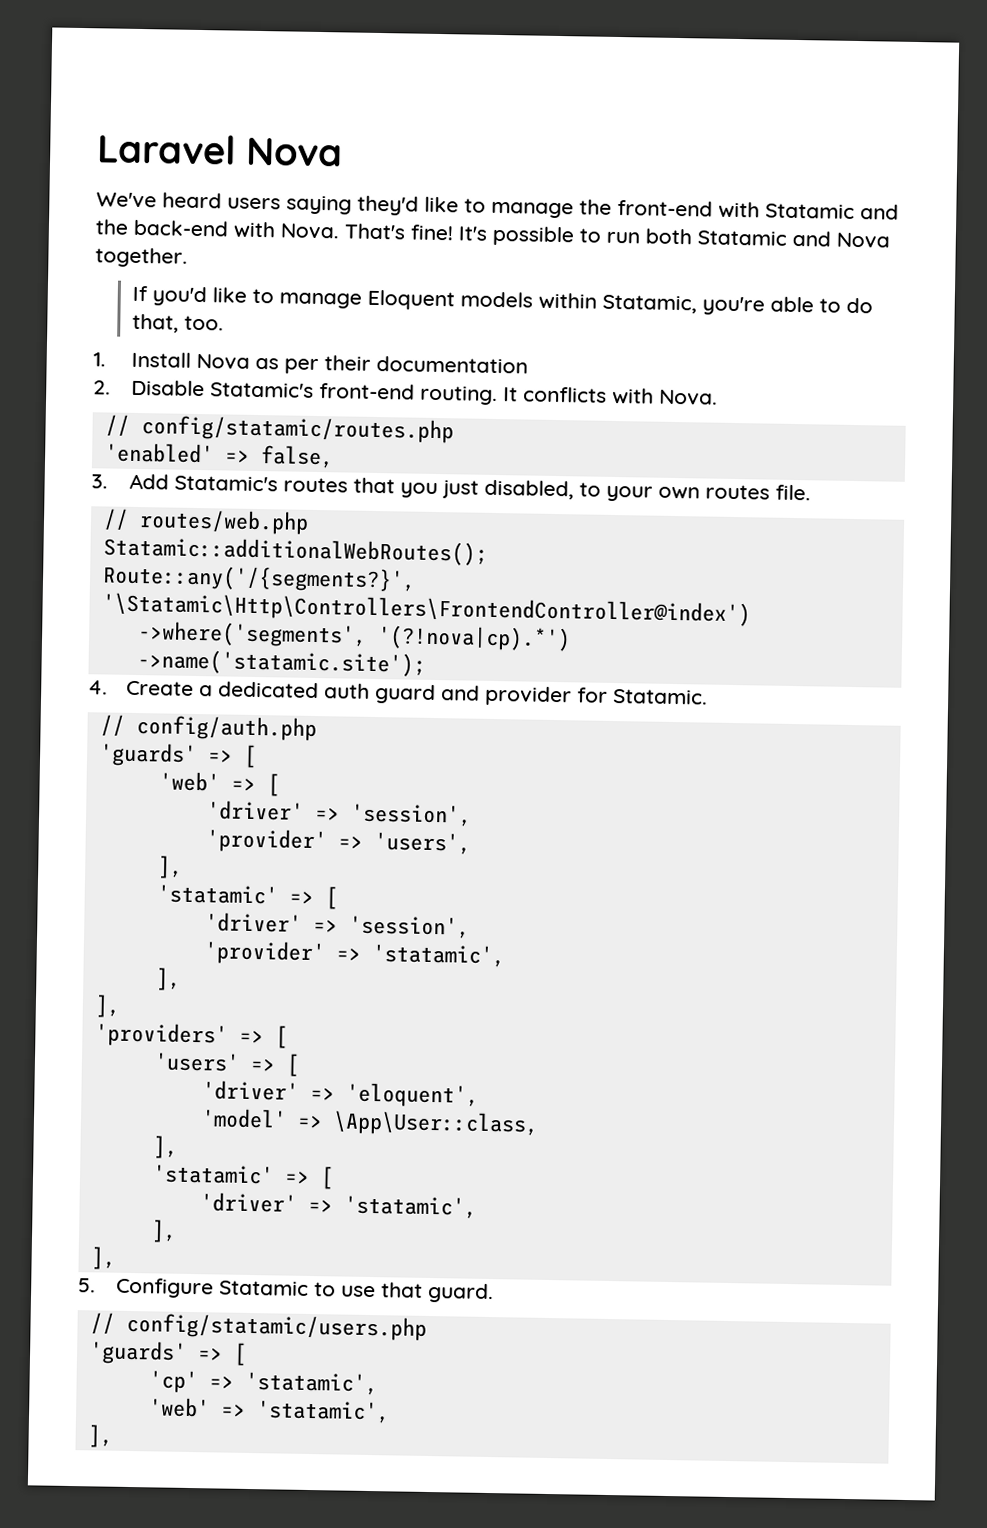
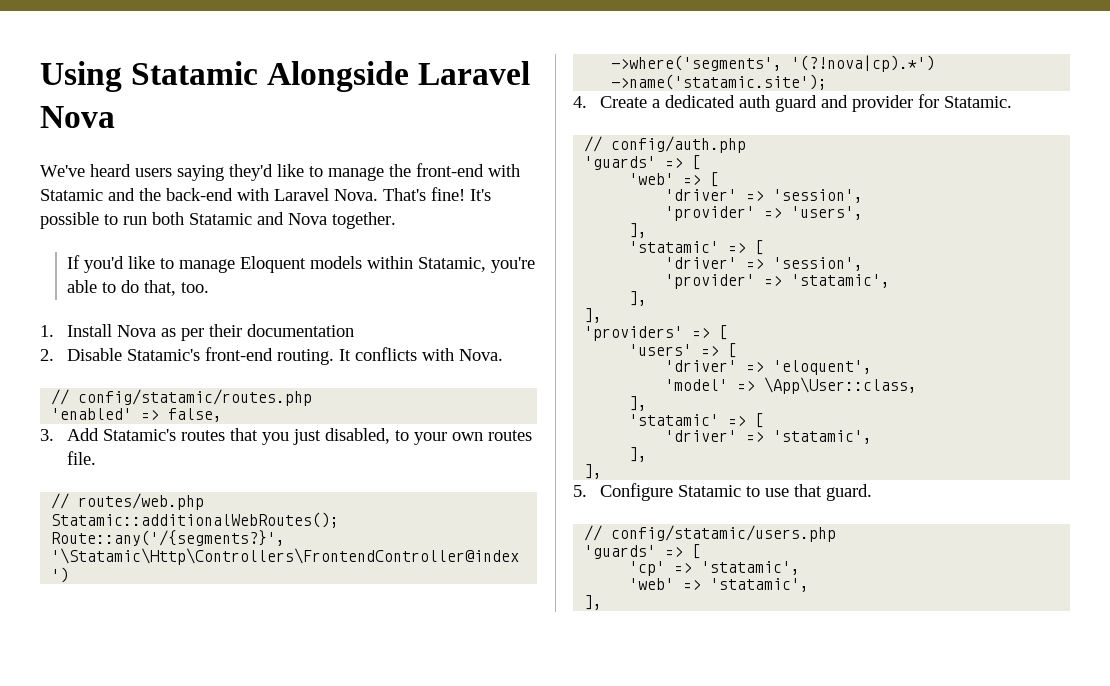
(97, 149) none -> [40,61,410,92] Using Statamic Alongside
(276, 230) none -> [274,188,329,201] Laravel

